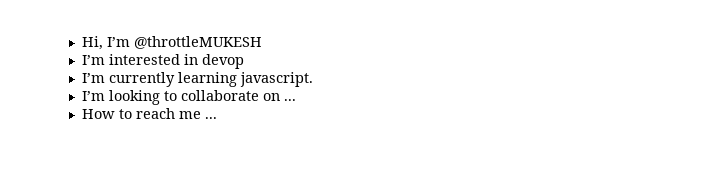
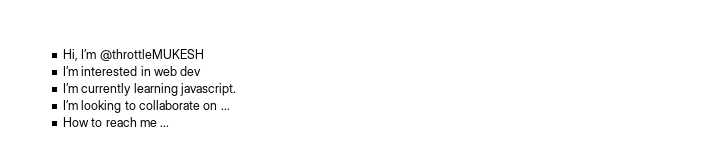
[201,54,244,69] devop -> [153,66,202,76] web dev

